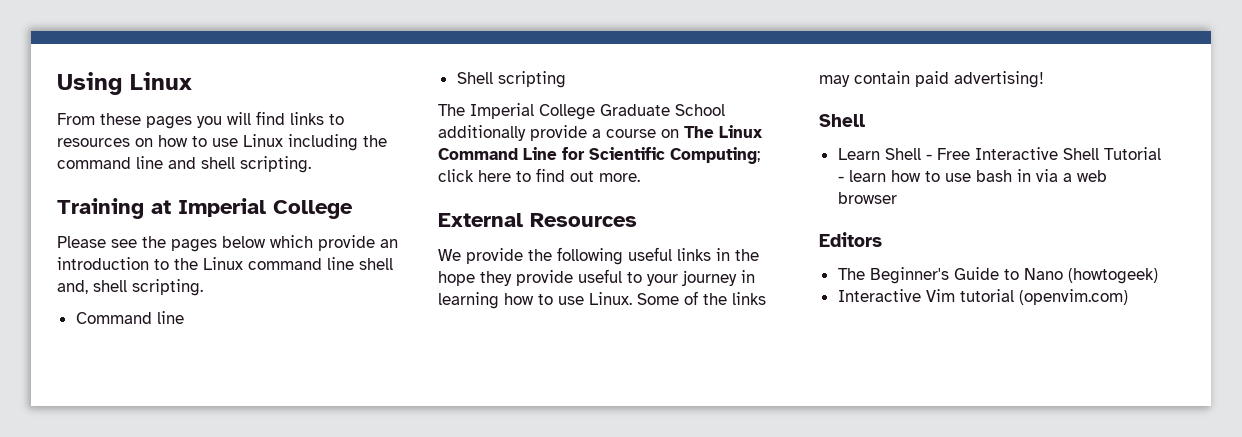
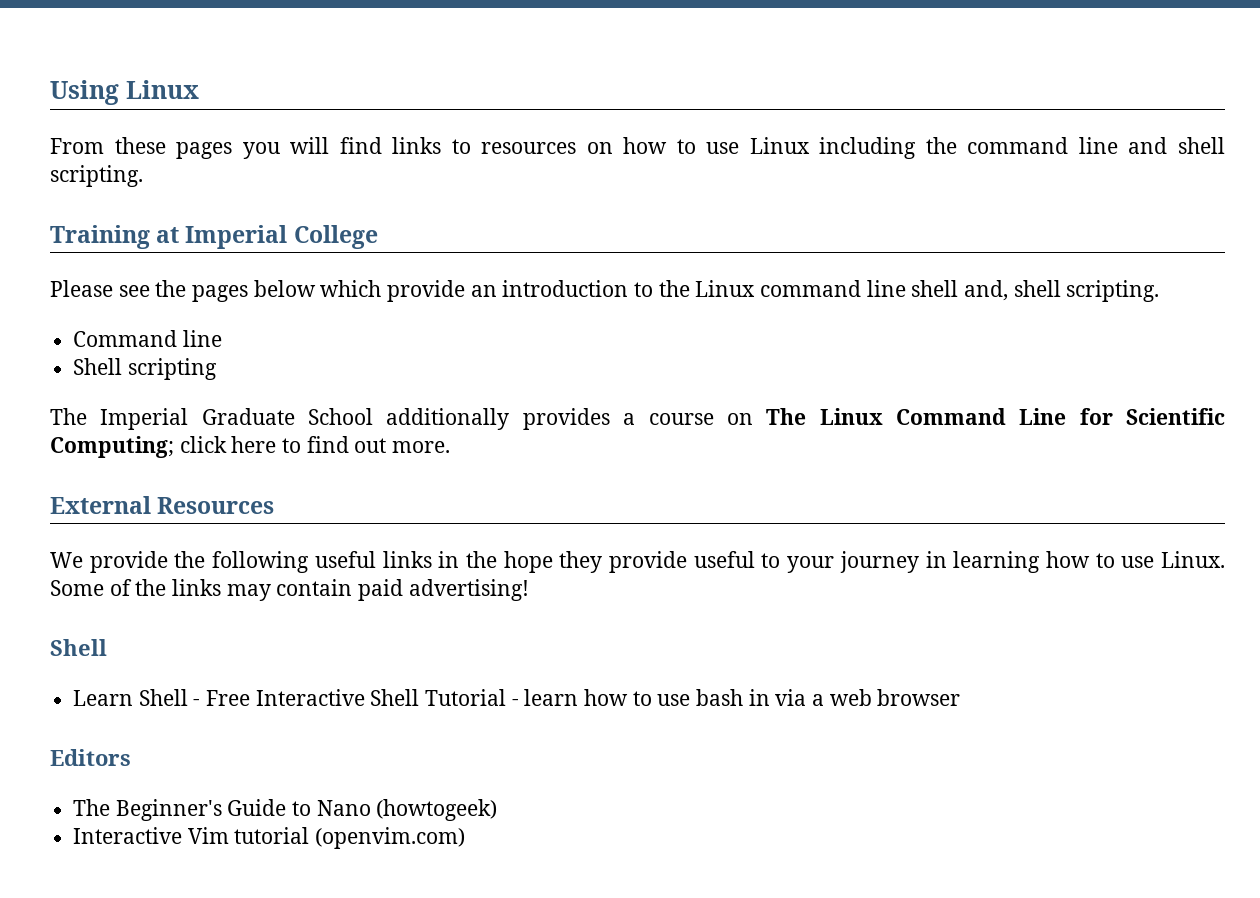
[539,104,595,120] College -> (189, 419) none
[530,125,587,141] provide -> [522,408,610,430] provides

